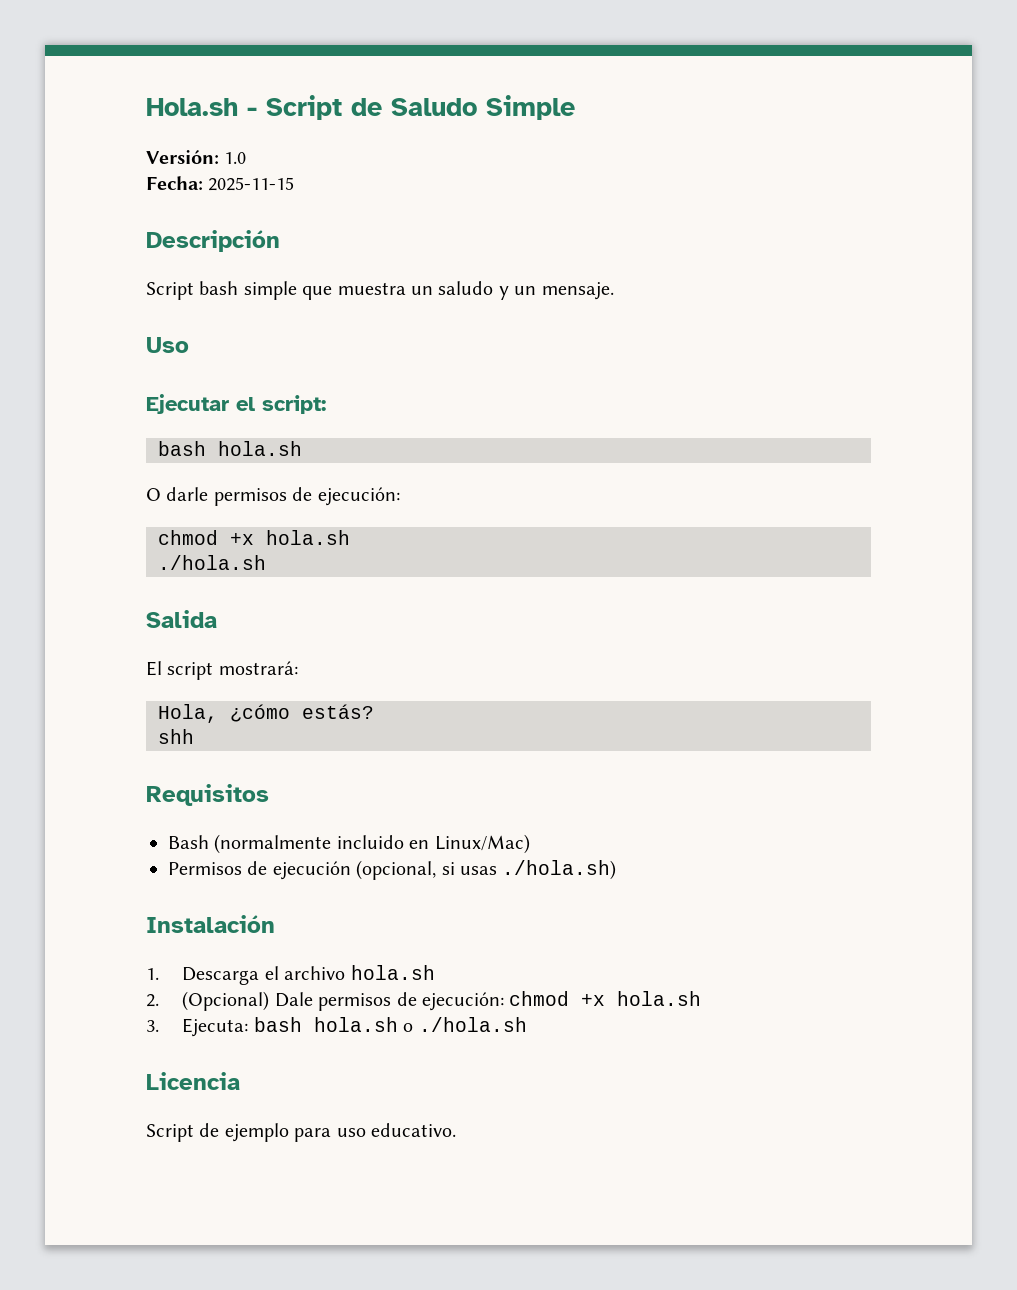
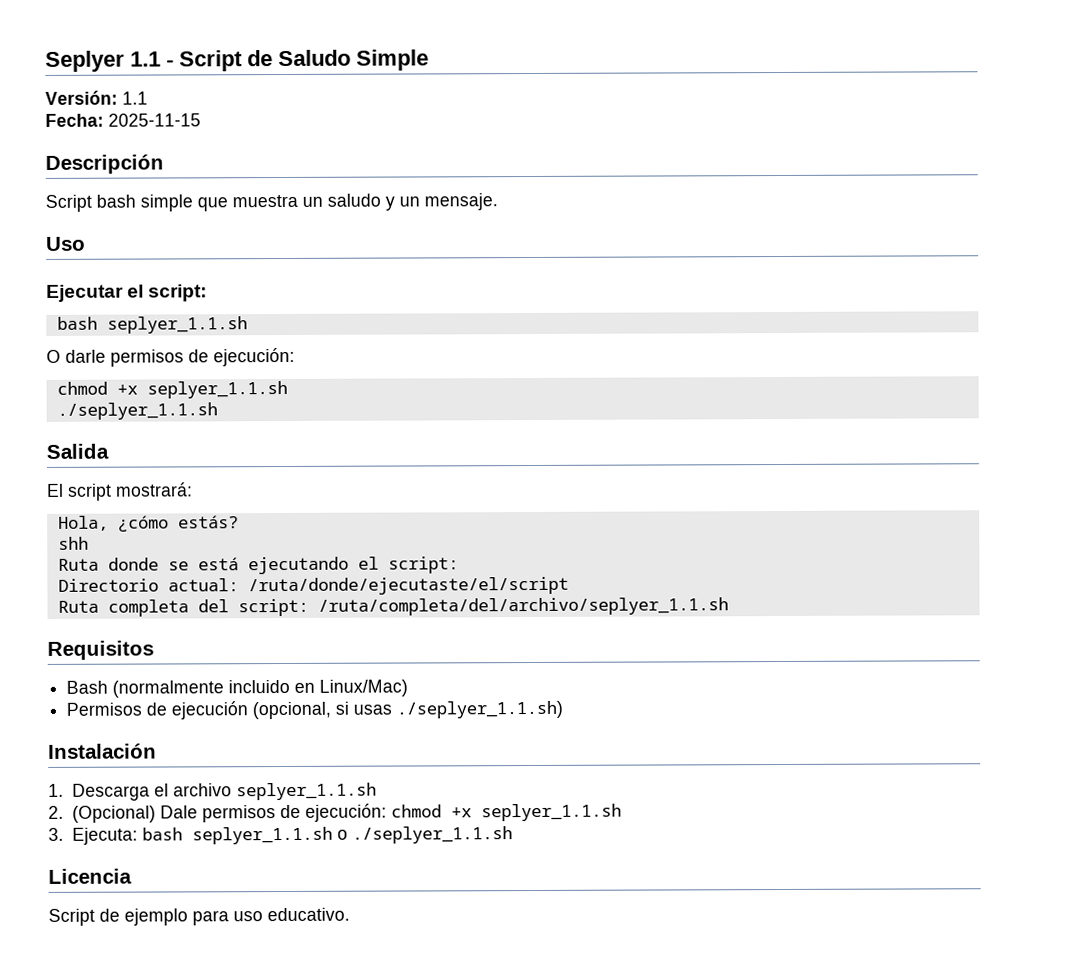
[146,98,238,116] Hola.sh -> [45,50,161,72] Seplyer 1.1
[224,152,247,164] 1.0 -> [122,91,148,105] 1.1
[218,441,302,456] hola.sh -> [106,316,248,334] seplyer_1.1.sh
[266,530,350,545] [158,555,266,570] hola.sh // ./hola.sh -> [146,380,288,399] [56,402,218,420] seplyer_1.1.sh // ./seplyer_1.1.sh
(194, 736) none -> [57,556,459,575] [57,576,569,596] [57,597,729,617] // Ruta donde se está ejecutando el script: // Directorio actual: /ruta/donde/ejecutaste/el/script // Ruta completa del script: /ruta/completa/del/archivo/seplyer_1.1.sh
[502,860,617,880] ./hola.sh) -> [396,700,564,719] ./seplyer_1.1.sh)
[350,965,435,980] hola.sh -> [235,782,377,801] seplyer_1.1.sh
[617,991,702,1006] hola.sh -> [480,803,622,822] seplyer_1.1.sh
[313,1017,527,1032] hola.sh o ./hola.sh -> [191,826,513,845] seplyer_1.1.sh o ./seplyer_1.1.sh

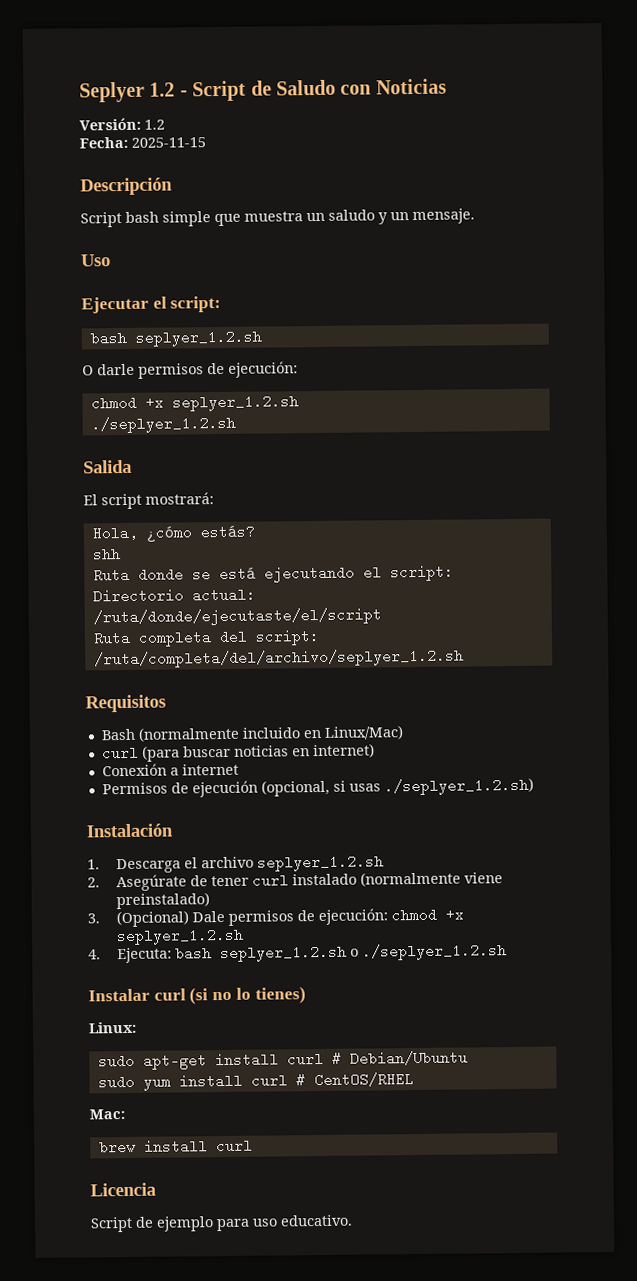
[130,51,161,67] 1.1 -> [149,82,176,97] 1.2
[356,49,429,71] Simple -> [340,78,447,95] con Noticias
[122,91,148,105] 1.1 -> [144,119,165,130] 1.2
[106,316,248,334] seplyer_1.1.sh -> [134,329,262,347] seplyer_1.2.sh
[146,380,288,399] [56,402,218,420] seplyer_1.1.sh // ./seplyer_1.1.sh -> [171,394,299,412] [90,415,236,434] seplyer_1.2.sh // ./seplyer_1.2.sh
[317,597,729,616] /ruta/completa/del/archivo/seplyer_1.1.sh -> [93,648,464,669] /ruta/completa/del/archivo/seplyer_1.2.sh
(409, 688) none -> [101,743,375,762] [101,763,239,777] // curl (para buscar noticias en internet) // Conexión a internet
[396,700,564,719] ./seplyer_1.1.sh) -> [383,777,534,796] ./seplyer_1.2.sh)
[235,782,377,801] [48,805,64,819] seplyer_1.1.sh // 2. -> [256,854,384,872] [87,871,503,892] [115,892,210,910] [87,913,100,924] seplyer_1.2.sh // 2. Asegúrate de tener curl instalado (normalmente viene preinstalado) // 3.
[480,803,622,822] [48,826,513,845] seplyer_1.1.sh // 3. Ejecuta: bash seplyer_1.1.sh o ./seplyer_1.1.sh -> [115,927,244,946] [88,943,507,964] [88,986,306,1005] [88,1021,137,1034] [97,1050,468,1070] [97,1072,414,1091] [89,1109,125,1120] [98,1138,253,1155] seplyer_1.2.sh // 4. Ejecuta: bash seplyer_1.2.sh o ./seplyer_1.2.sh // Instalar curl (si no lo tienes) // Linux: // sudo apt-get install curl # Debian/Ubuntu // sudo yum install curl # CentOS/RHEL // Mac: // brew install curl

